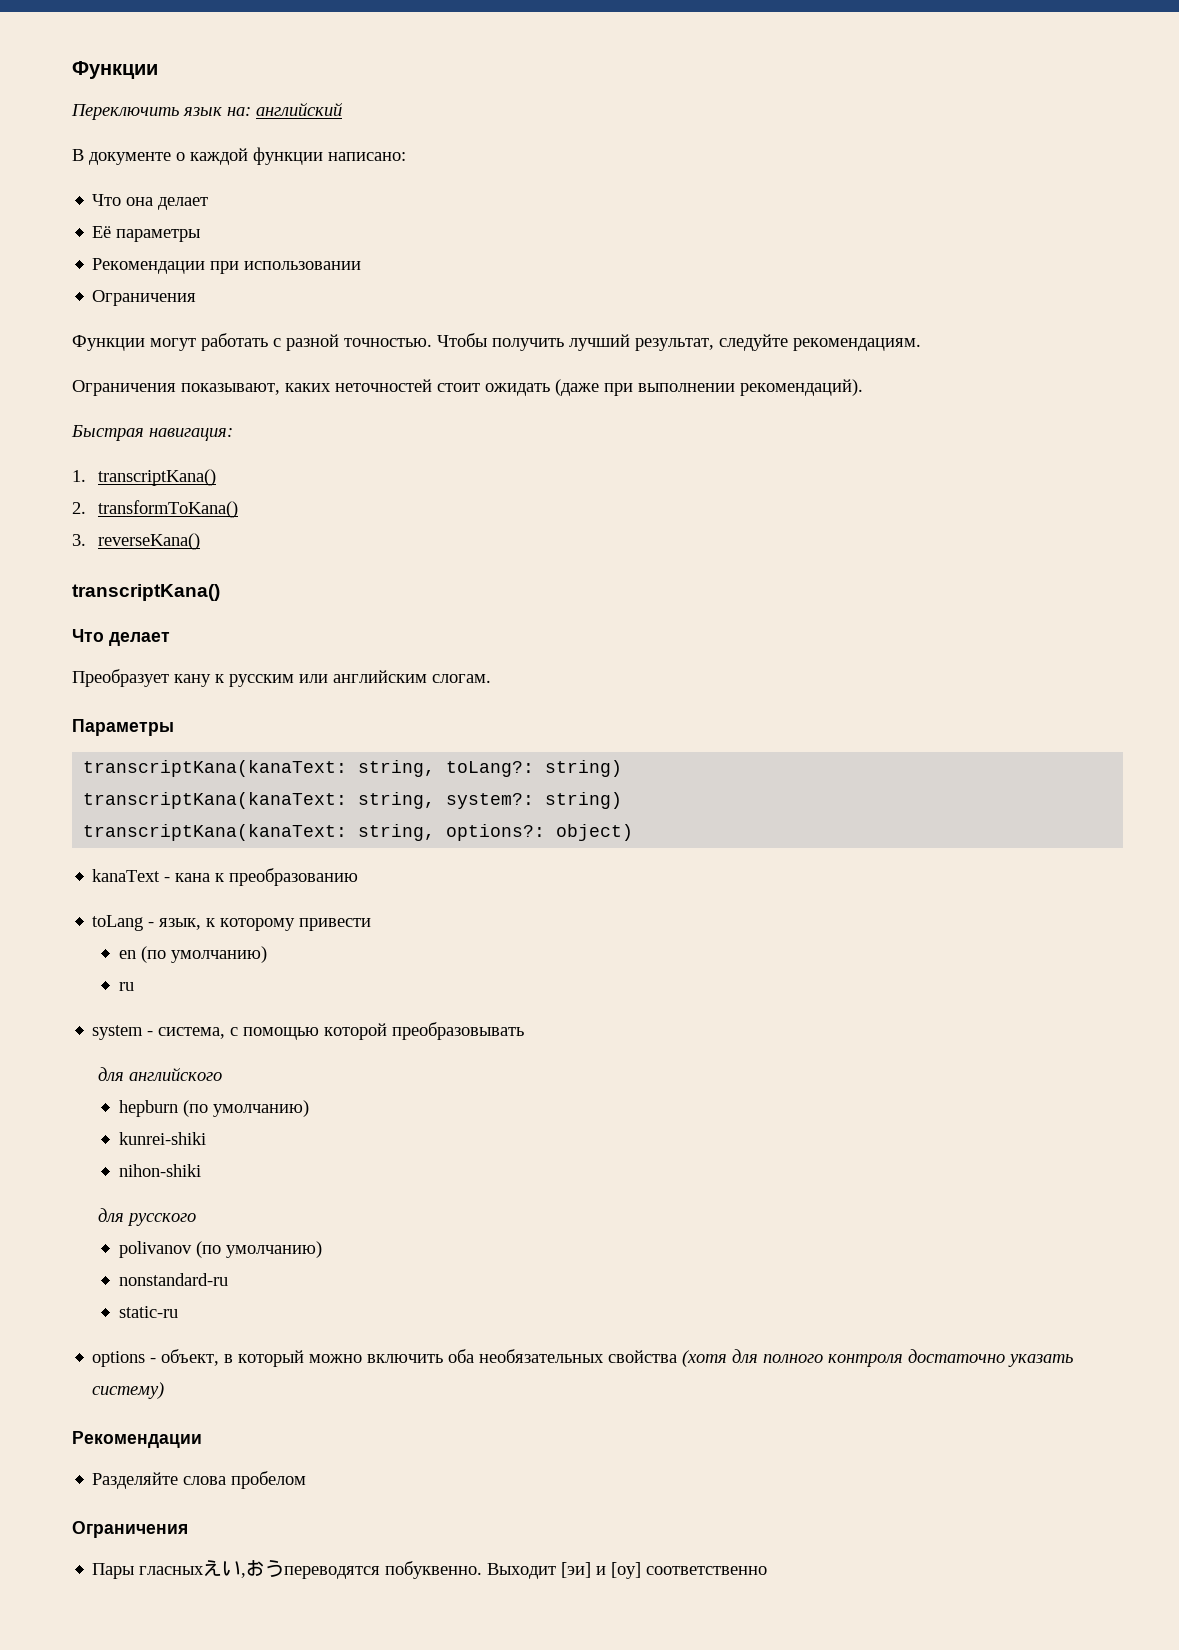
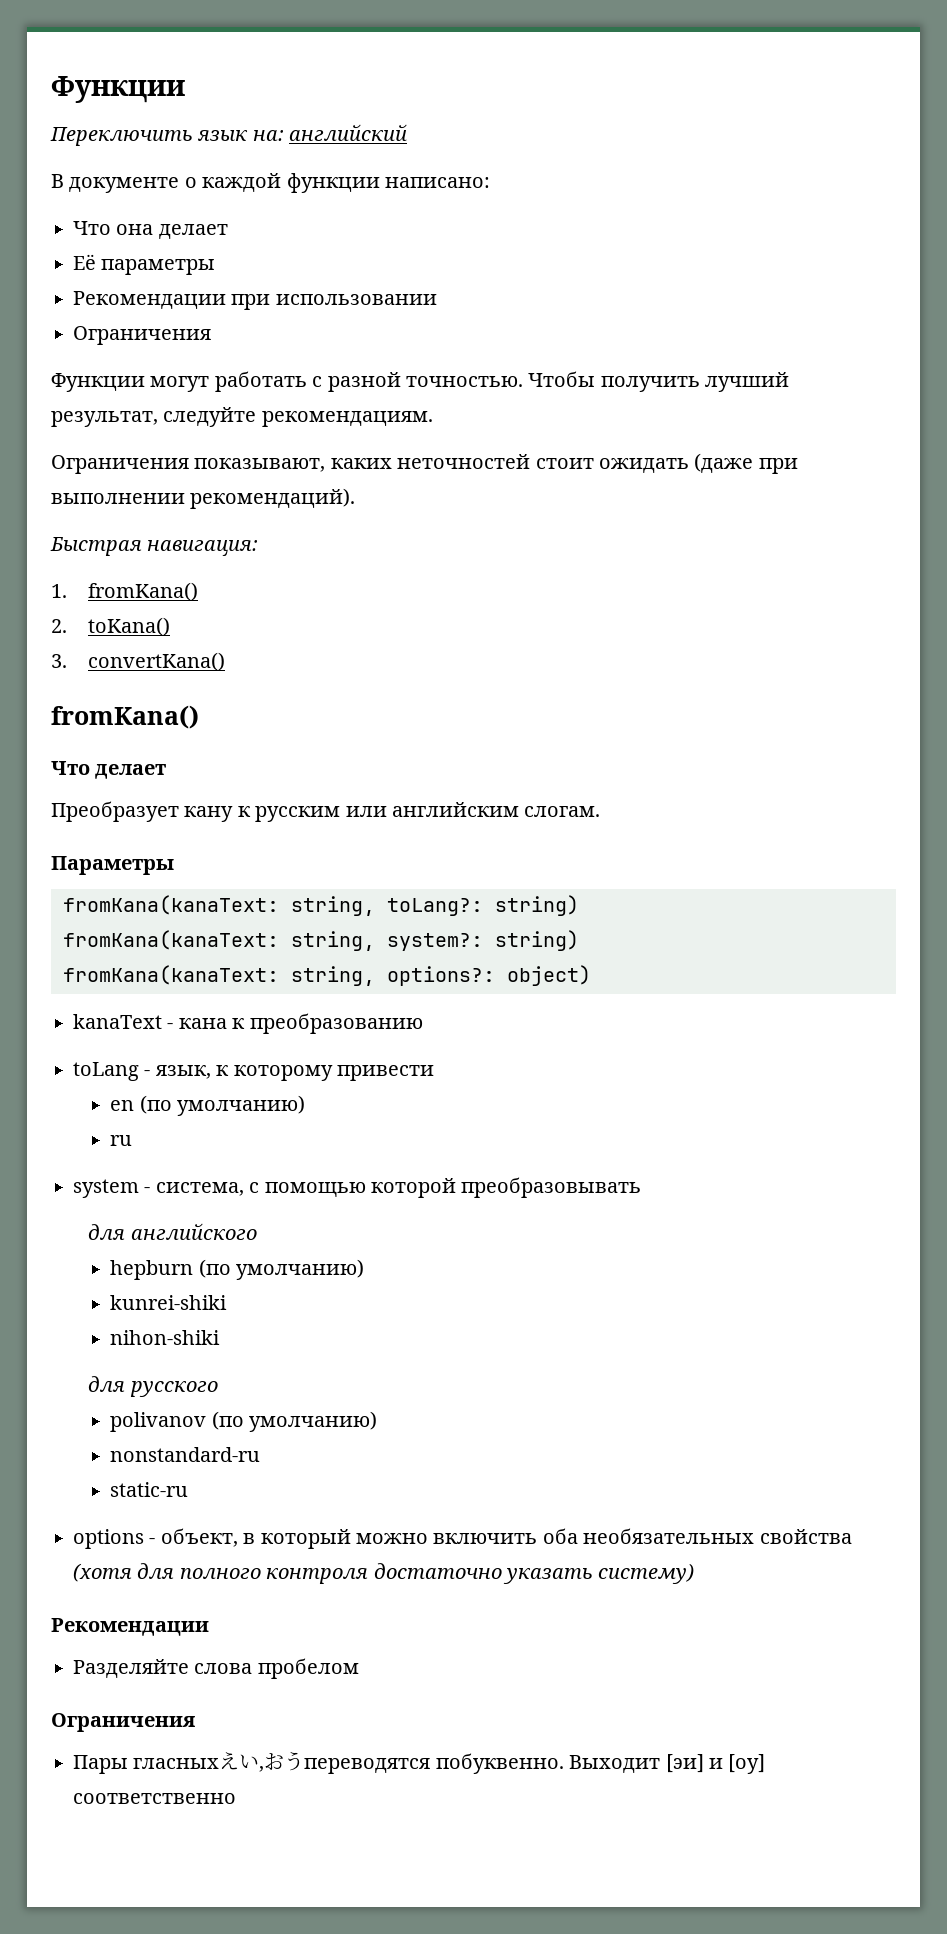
[98,469,217,486] transcriptKana() -> [88,582,199,601] fromKana()
[98,500,239,518] transformToKana() -> [88,617,171,636] toKana()
[98,533,201,550] [72,584,220,601] reverseKana() // transcriptKana() -> [88,652,226,671] [51,705,199,729] convertKana() // fromKana()
[83,760,348,777] transcriptKana(kanaText: -> [63,895,279,915] fromKana(kanaText:
[83,792,348,809] transcriptKana(kanaText: -> [63,930,279,950] fromKana(kanaText:
[83,824,348,841] transcriptKana(kanaText: -> [63,965,279,985] fromKana(kanaText:

